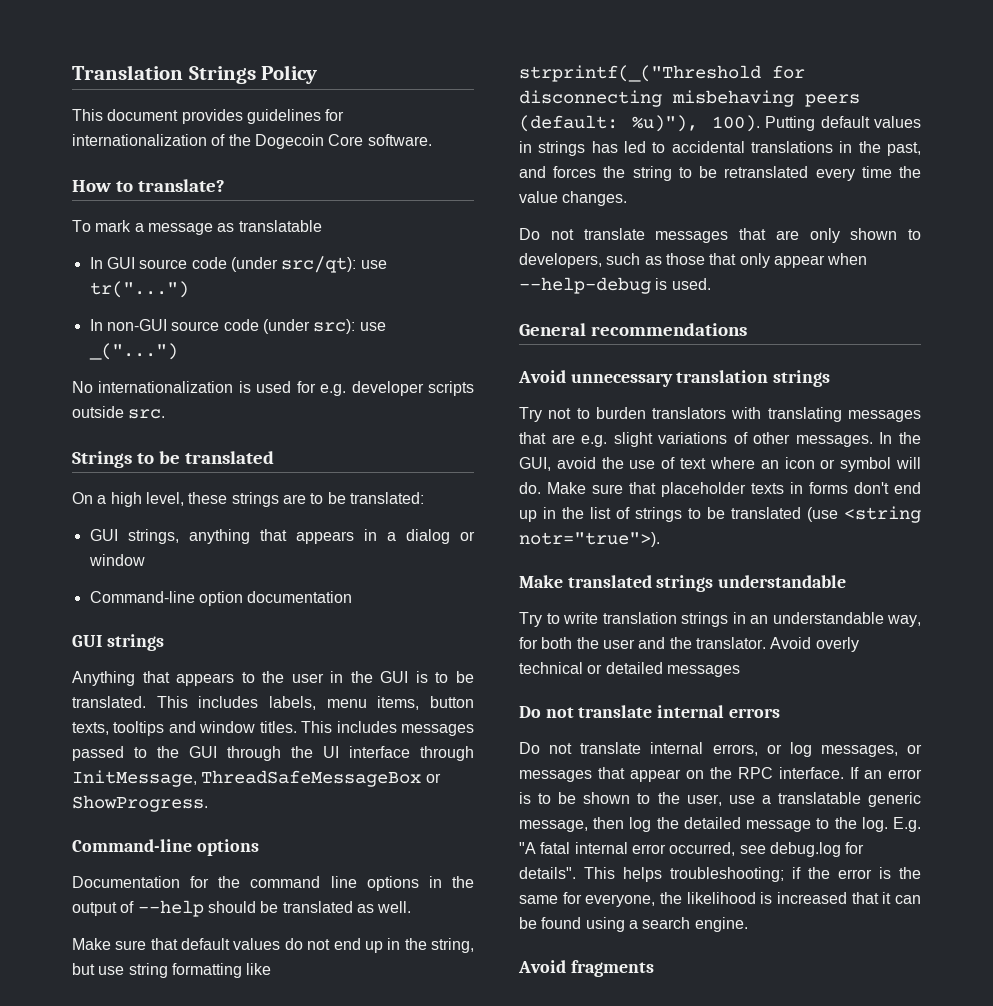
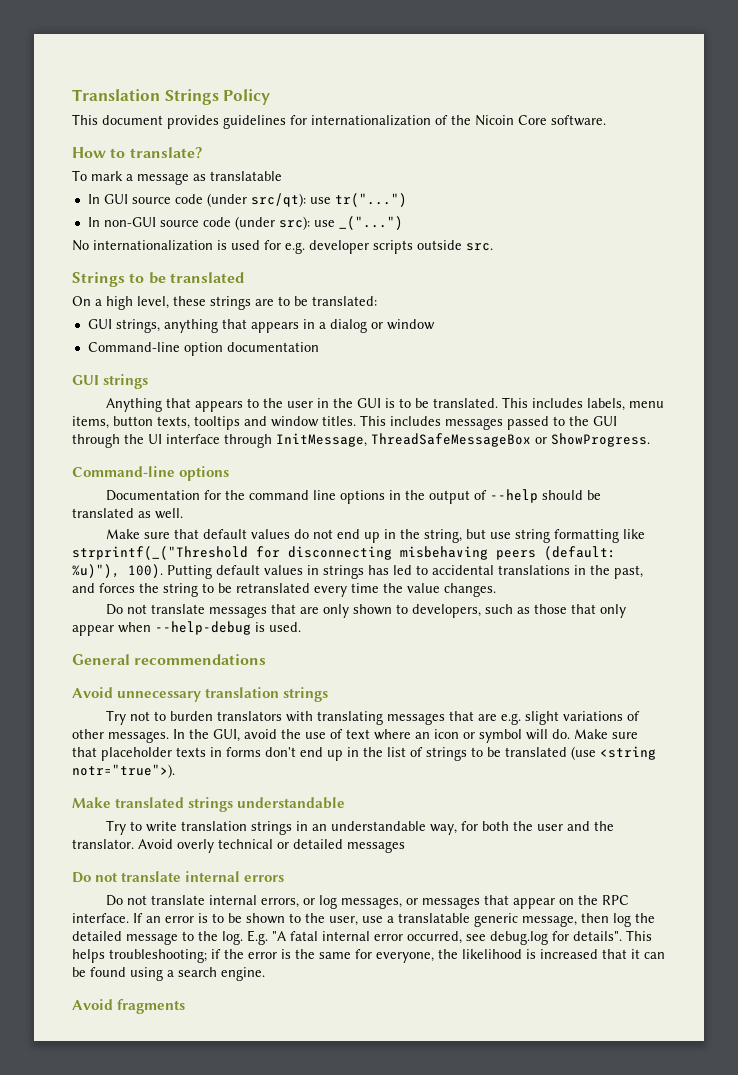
[254,134,324,149] Dogecoin -> [475,115,514,126] Nicoin

